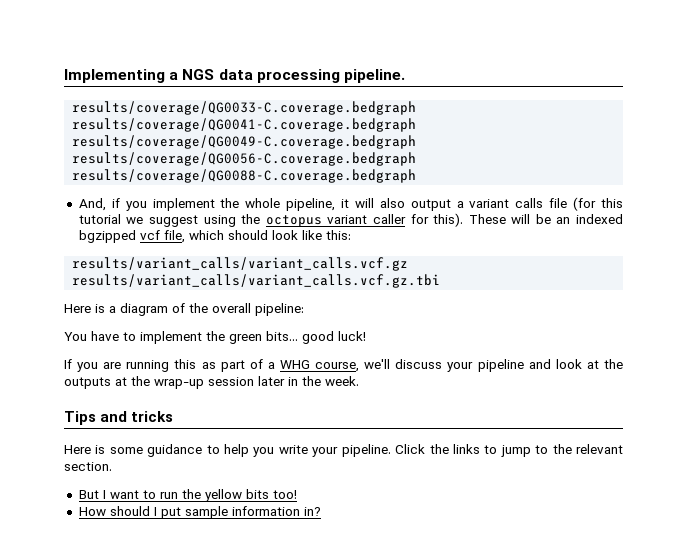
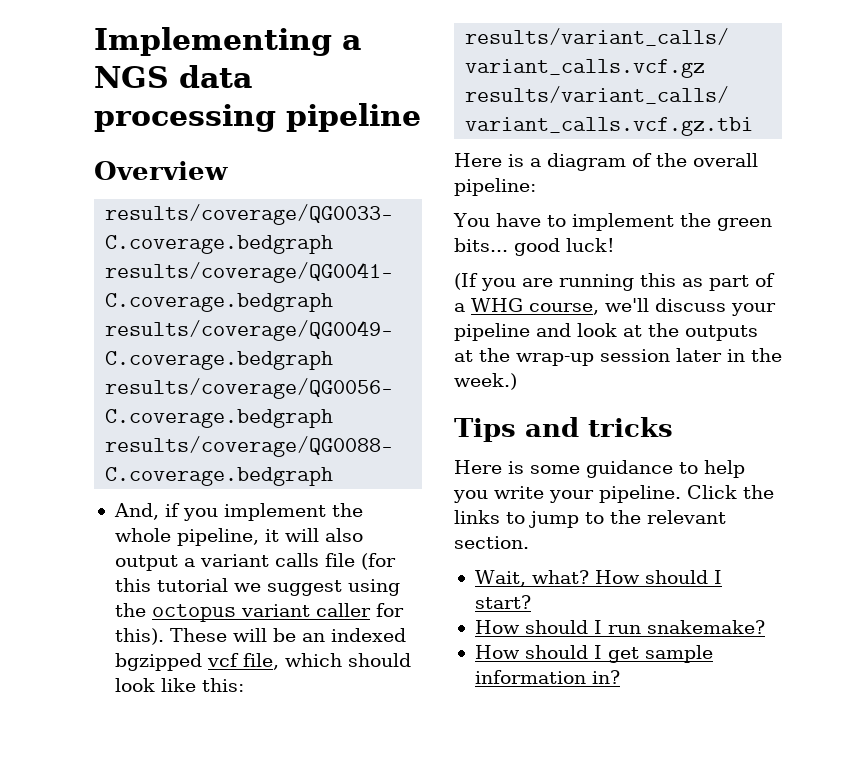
[343,69,405,83] pipeline. -> [286,103,421,132] [94,161,228,180] pipeline // Overview
[64,359,72,369] If -> [454,273,478,290] (If
[325,376,359,386] week. -> [454,373,517,390] week.)
[78,489,297,502] [78,506,181,519] But I want to run the yellow bits too! // How should I put -> [474,570,722,587] [474,595,531,609] [474,620,765,634] [474,645,639,663] Wait, what? How should I start? // How should I run snakemake? // How should I get

